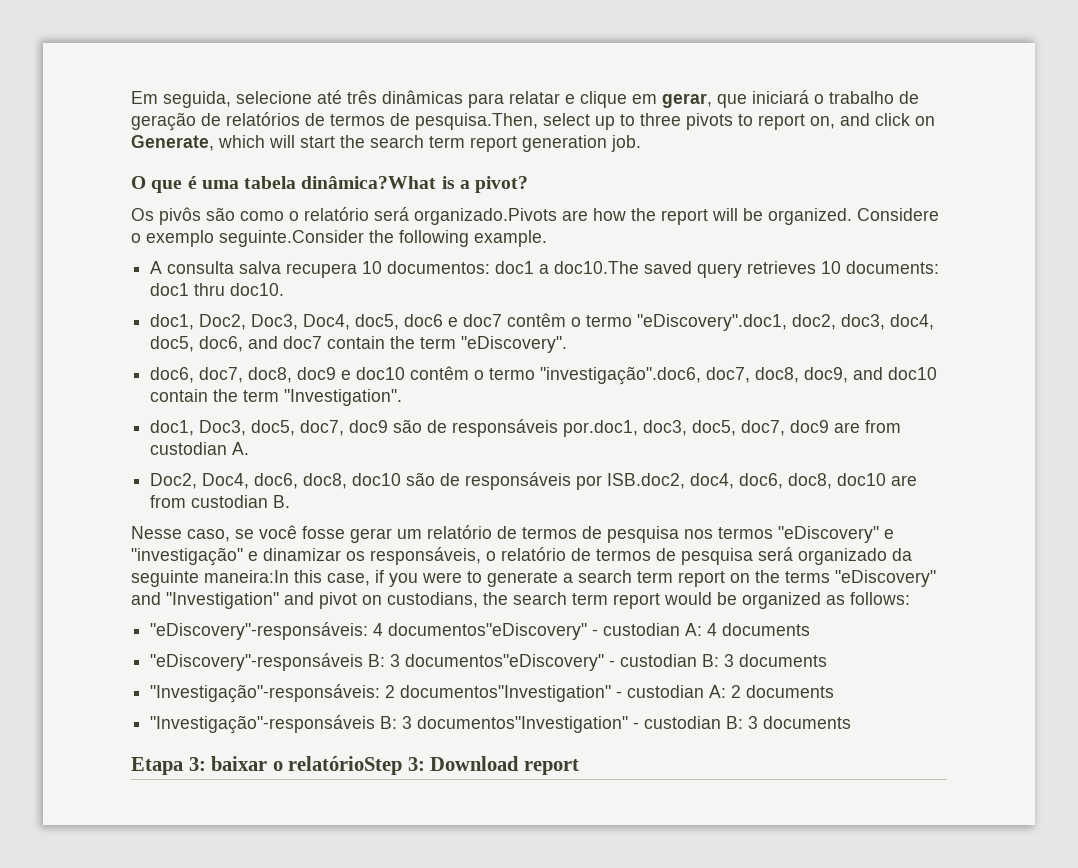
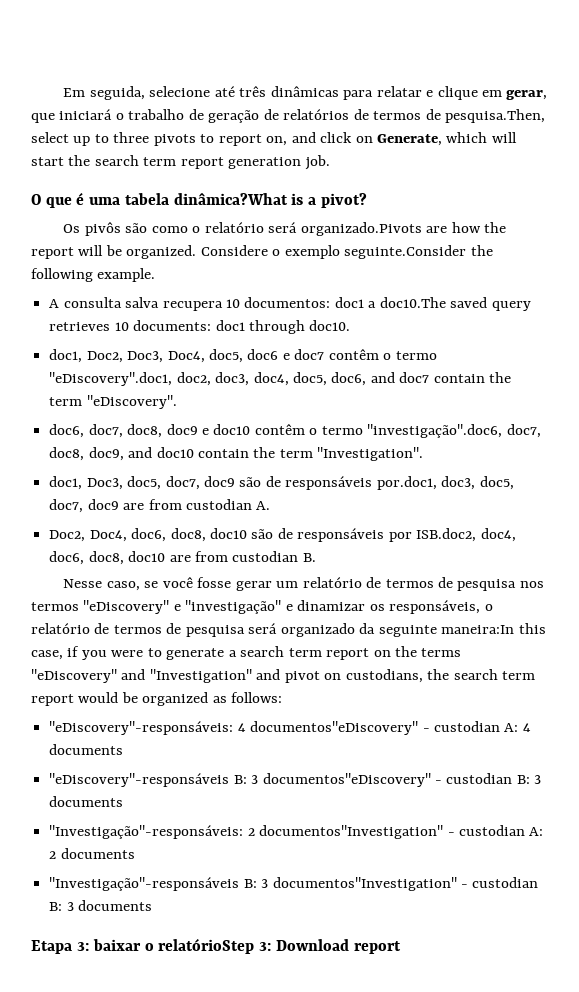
[194,283,226,296] thru -> [248,320,305,334] through

